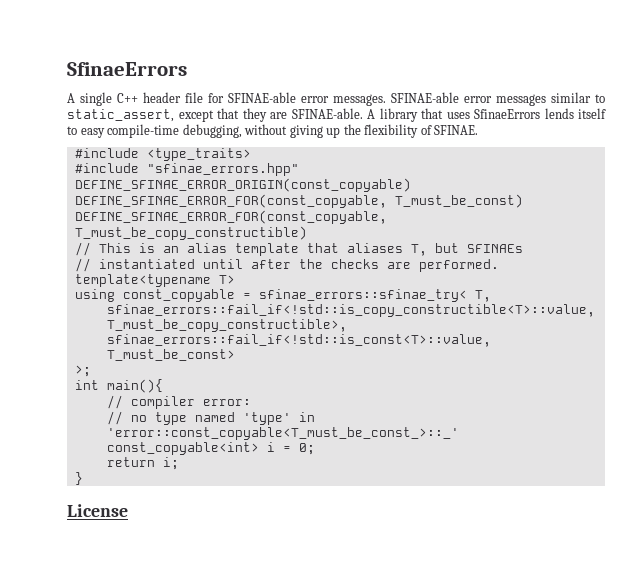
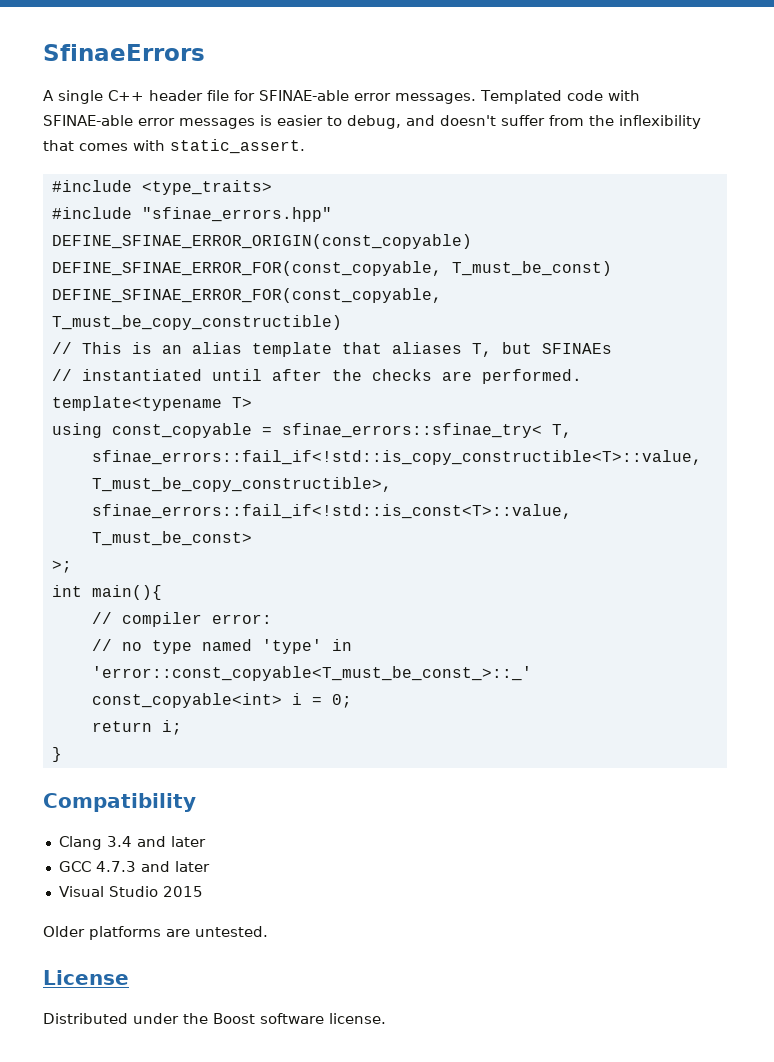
[391,92,605,106] [67,108,606,122] [67,124,479,138] SFINAE-able error messages similar to static_assert, except that they are SFINAE-able. A library that uses SfinaeErrors lends itself to easy compile-time debugging, without giving up the flexibility of SFINAE. -> [480,90,640,104] [43,115,701,129] [43,139,305,154] Templated code with SFINAE-able error messages is easier to debug, and doesn't suffer from the inflexibility that comes with static_assert.
[67,504,128,517] License -> [43,793,196,812] [58,836,206,850] [58,861,210,872] [58,886,203,897] [43,926,268,940] [43,970,129,985] [43,1013,386,1024] Compatibility // Clang 3.4 and later // GCC 4.7.3 and later // Visual Studio 2015 // Older platforms are untested. // License // Distributed under the Boost software license.

